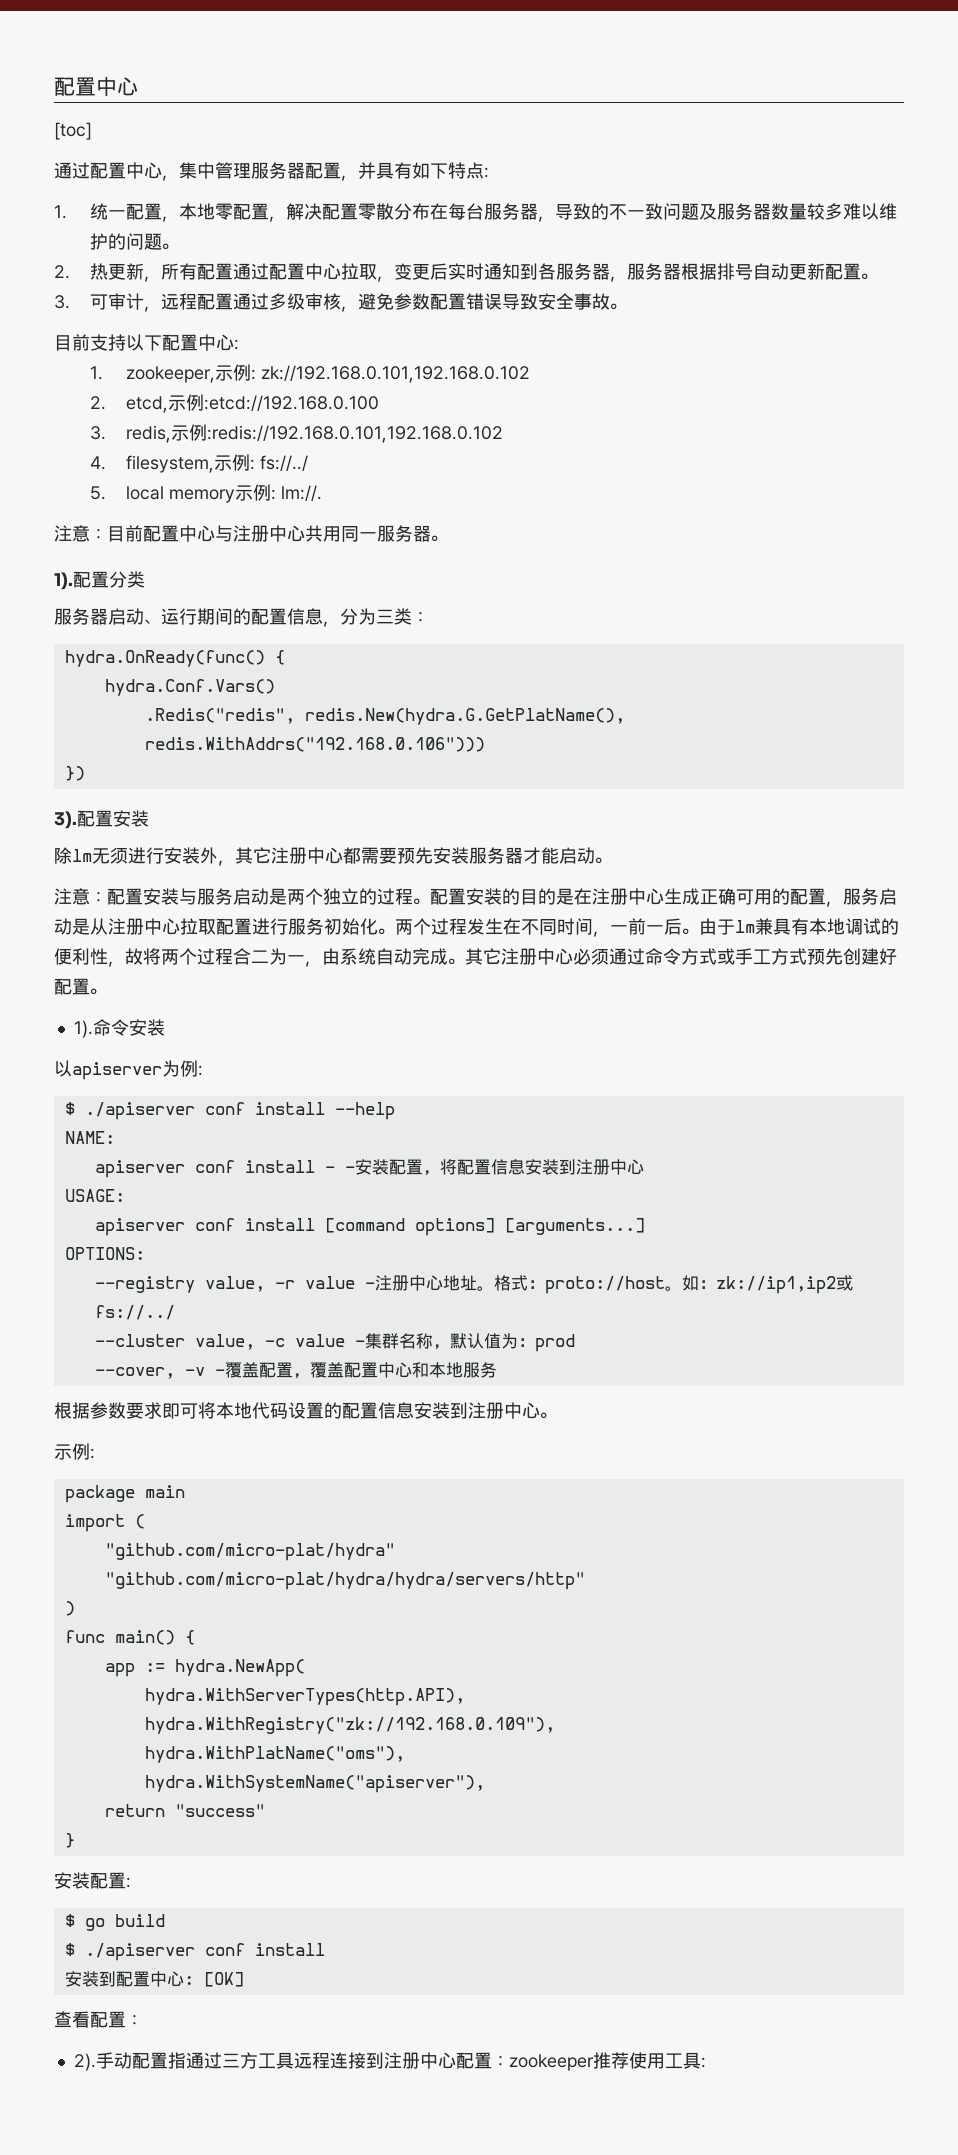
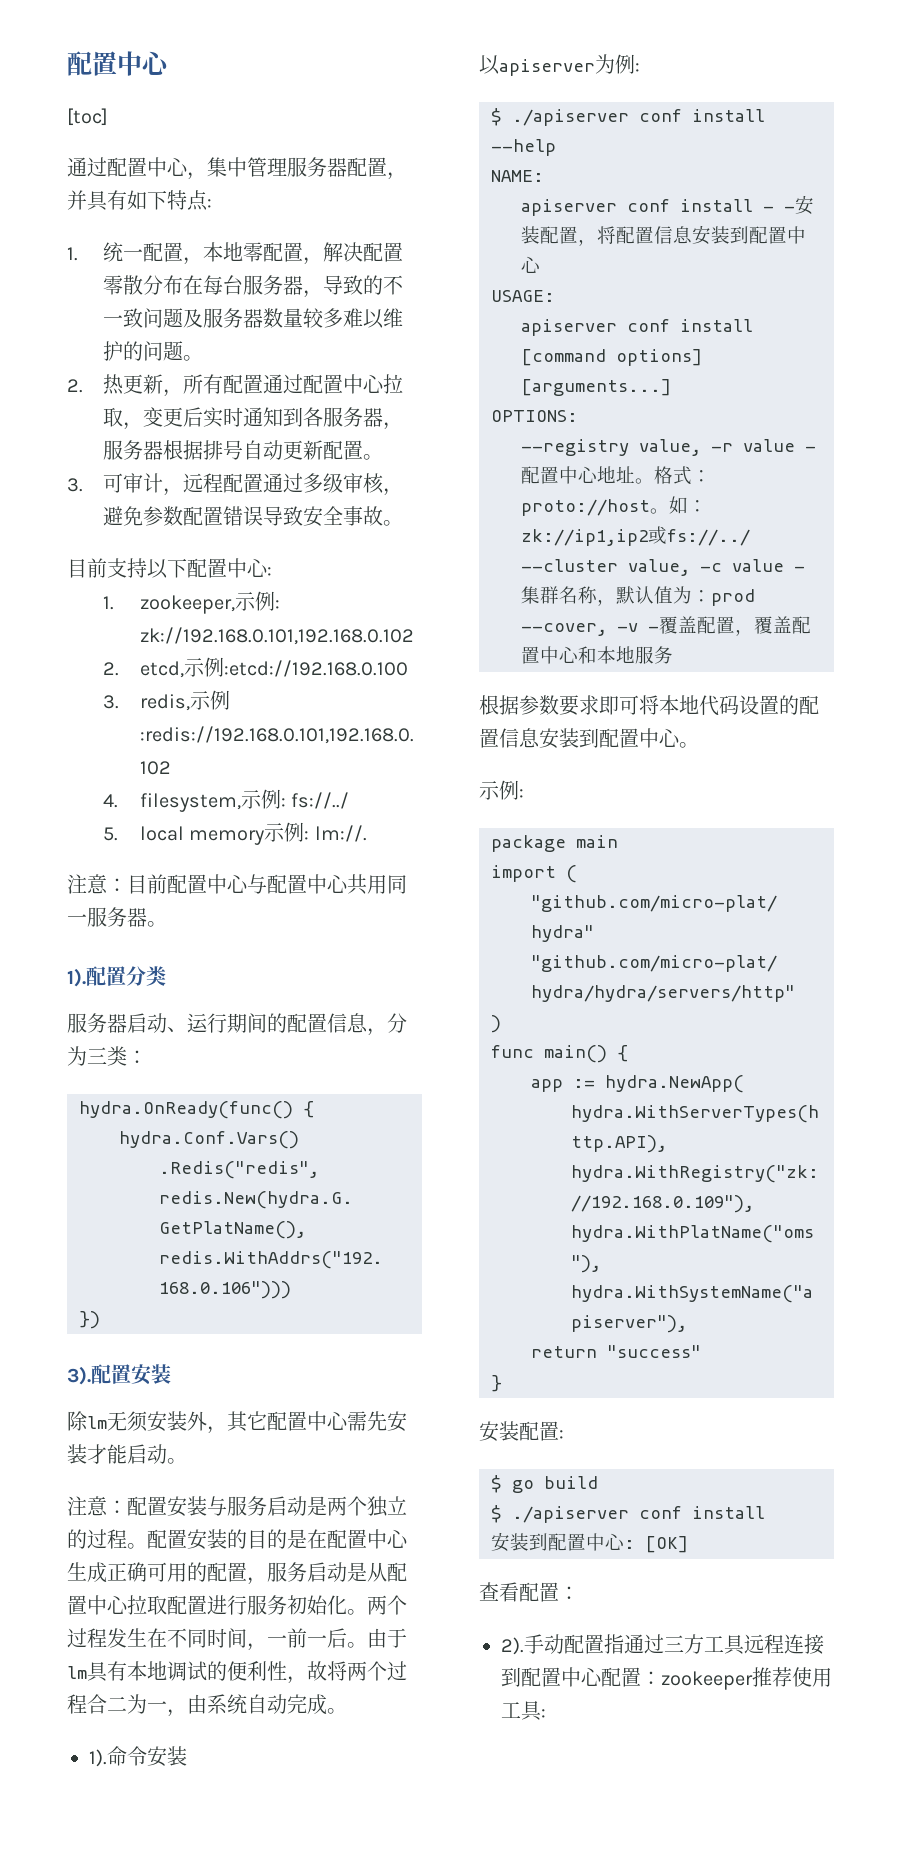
[233,525,269,542] 注册 -> [267,874,307,894] 配置
[128,847,164,864] 进行 -> (148, 1421) none
[271,847,523,864] 注册中心都需要预先安装服务器 -> [267,1411,407,1432] [67,1444,87,1464] 配置中心需先安装
[592,888,628,905] 注册 -> [327,1529,367,1549] 配置
[108,918,144,935] 注册 -> [387,1562,407,1582] [67,1595,87,1615] 配置
[755,918,773,935] 兼 -> (87, 1672) none
[465,948,897,965] [54,978,107,995] 其它注册中心必须通过命令方式或手工方式预先创建好配置。 -> (347, 1711) none
[575,1159,610,1175] 注册 -> [749,226,787,244] 配置
[374,1275,409,1291] 注册 -> [521,466,559,484] 配置
[468,1402,504,1419] 注册 -> [599,728,639,748] 配置
[383,2052,420,2069] 注册 -> [521,1667,561,1687] 配置

